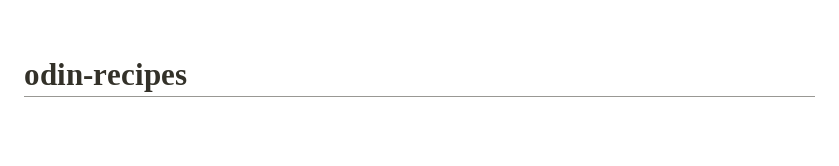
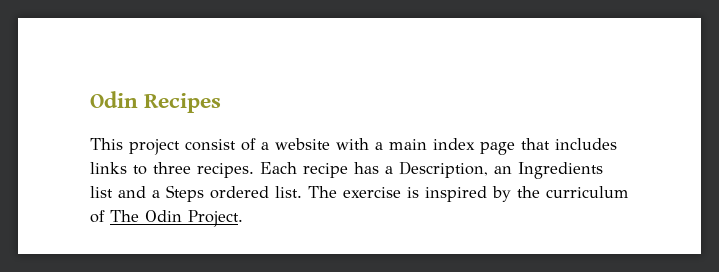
[24,63,187,92] odin-recipes -> [90,91,222,113] [90,138,617,155] [90,161,603,179] [90,185,629,202] [90,210,243,227] Odin Recipes // This project consist of a website with a main index page that includes links to three recipes. Each recipe has a Description, an Ingredients list and a Steps ordered list. The exercise is inspired by the curriculum of The Odin Project.

